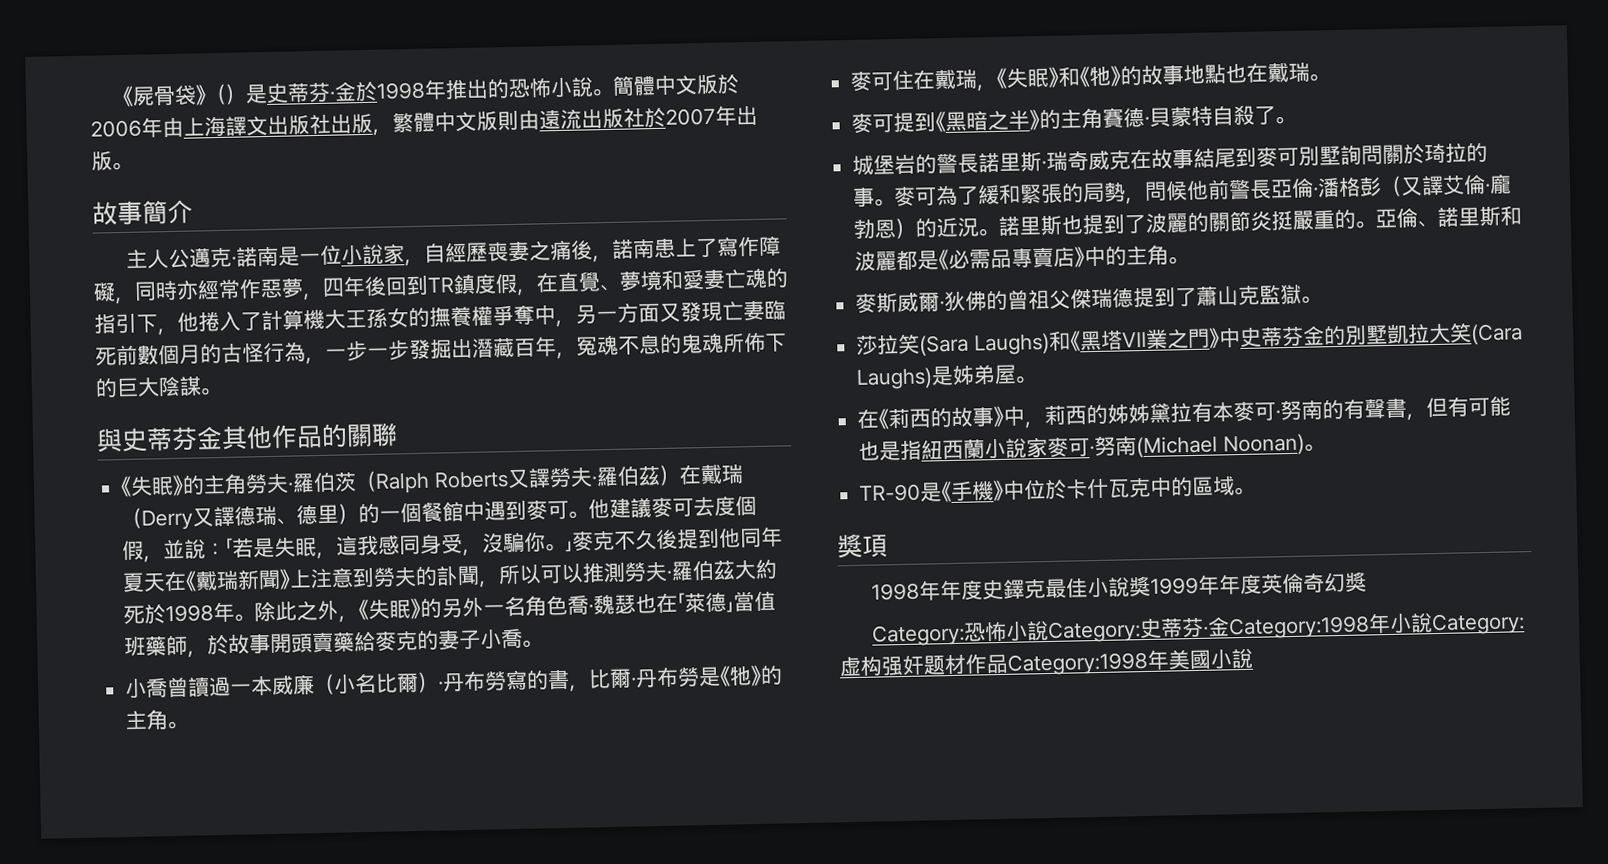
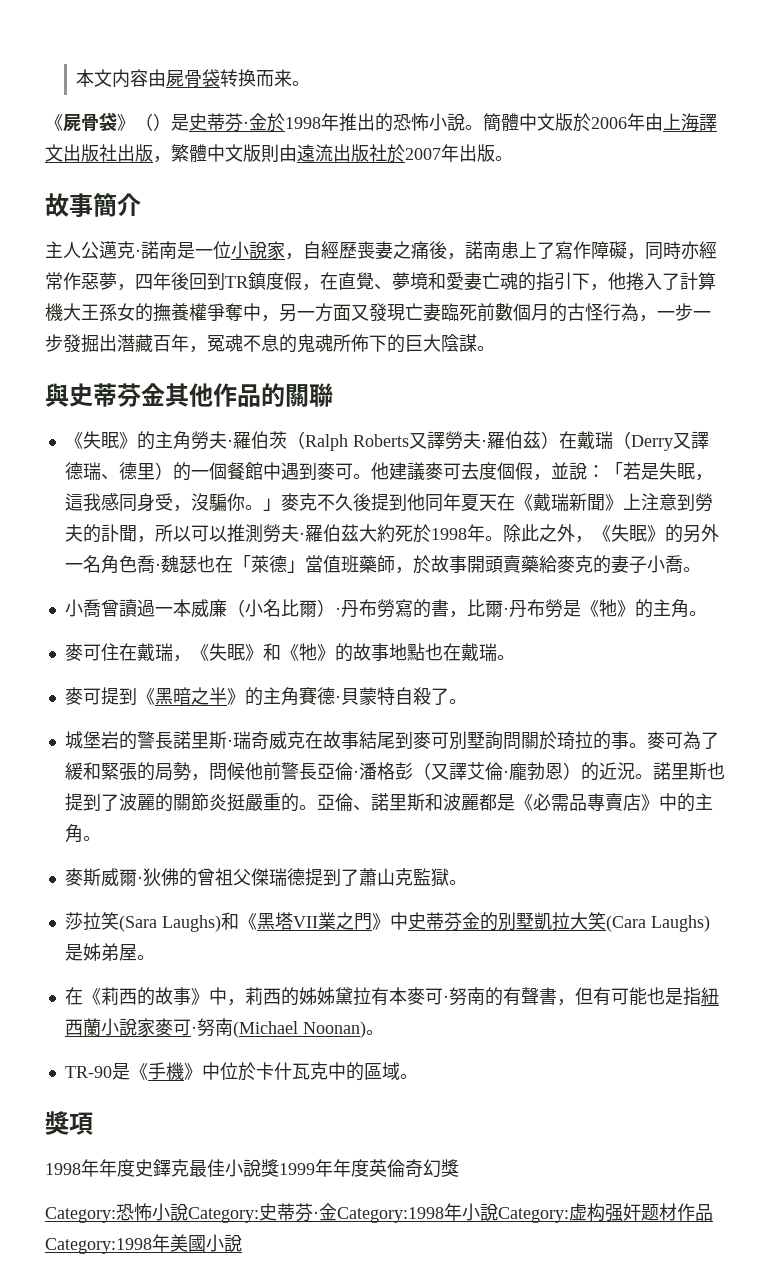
(121, 96) none -> [76,69,311,88] 本文内容由屍骨袋转换而来。 //

